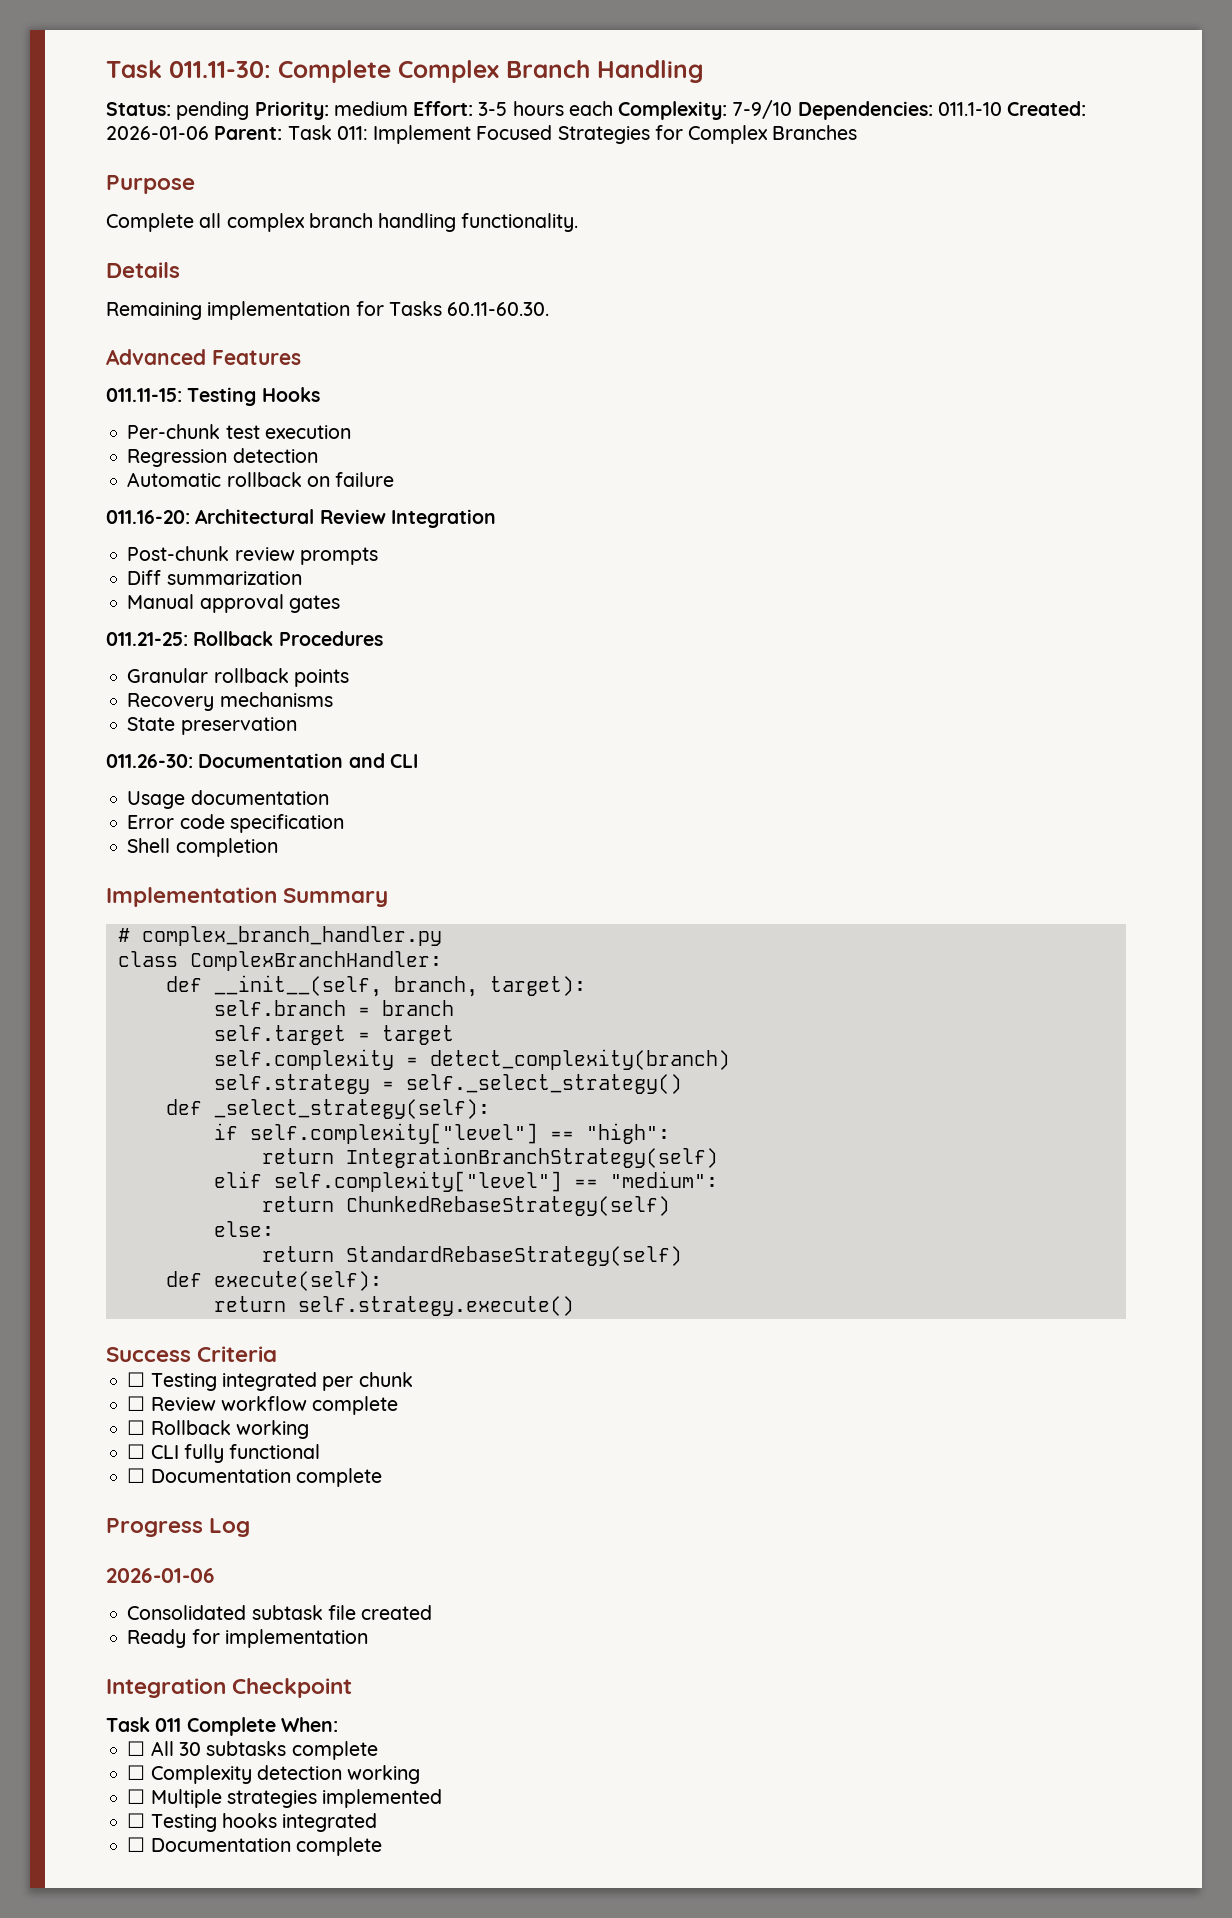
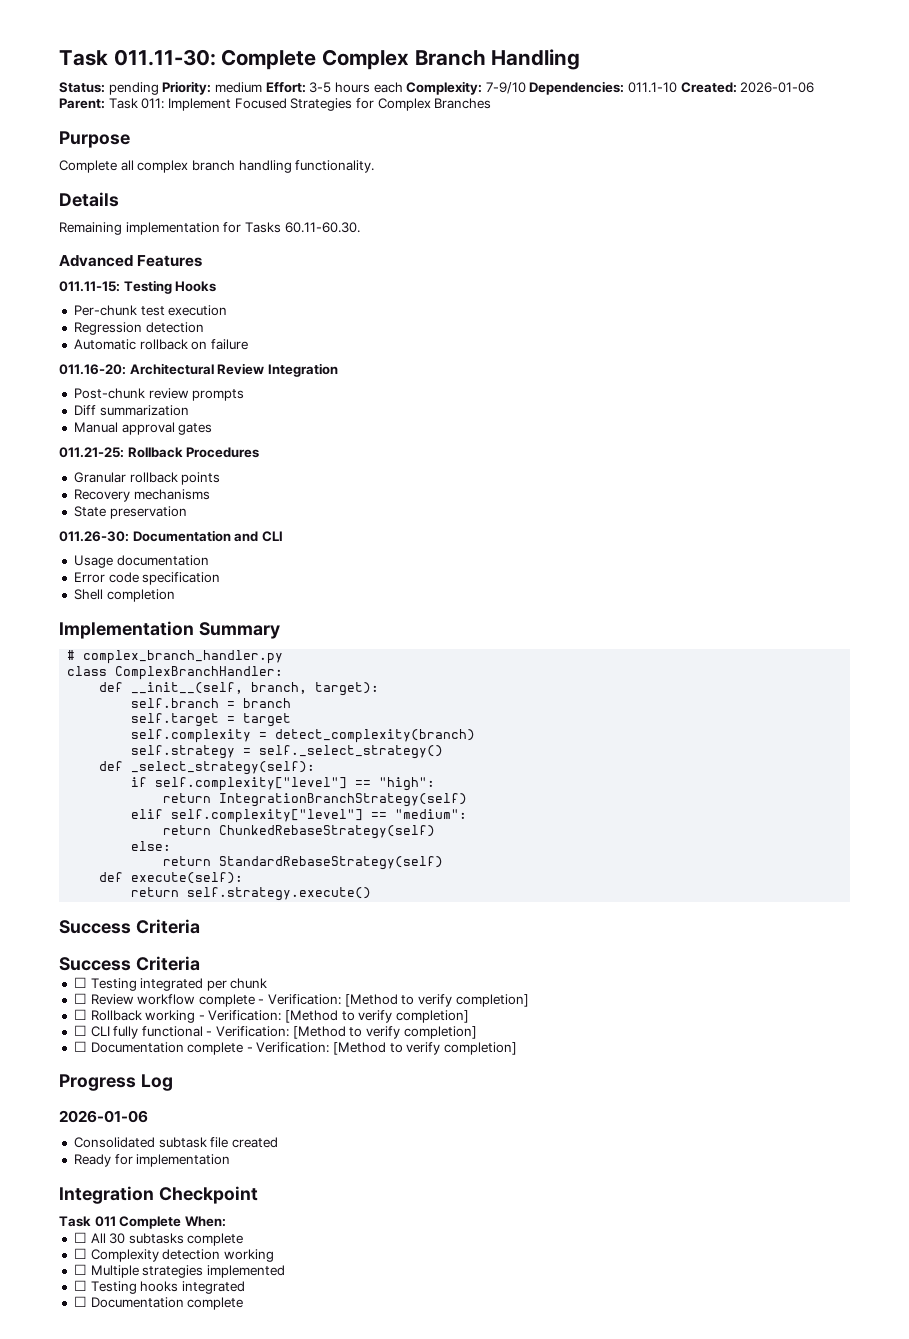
(278, 1354) none -> [59,956,200,971] // Success Criteria
[127,1420,309,1439] [127,1444,321,1463] [127,1468,382,1487] // ☐ Rollback working // ☐ CLI fully functional // ☐ Documentation complete -> [258,994,529,1007] [73,1009,470,1023] [73,1025,477,1039] [73,1041,518,1055] - Verification: [Method to verify completion] // ☐ Rollback working - Verification: [Method to verify completion] // ☐ CLI fully functional - Verification: [Method to verify completion] // ☐ Documentation complete - Verification: [Method to verify completion]

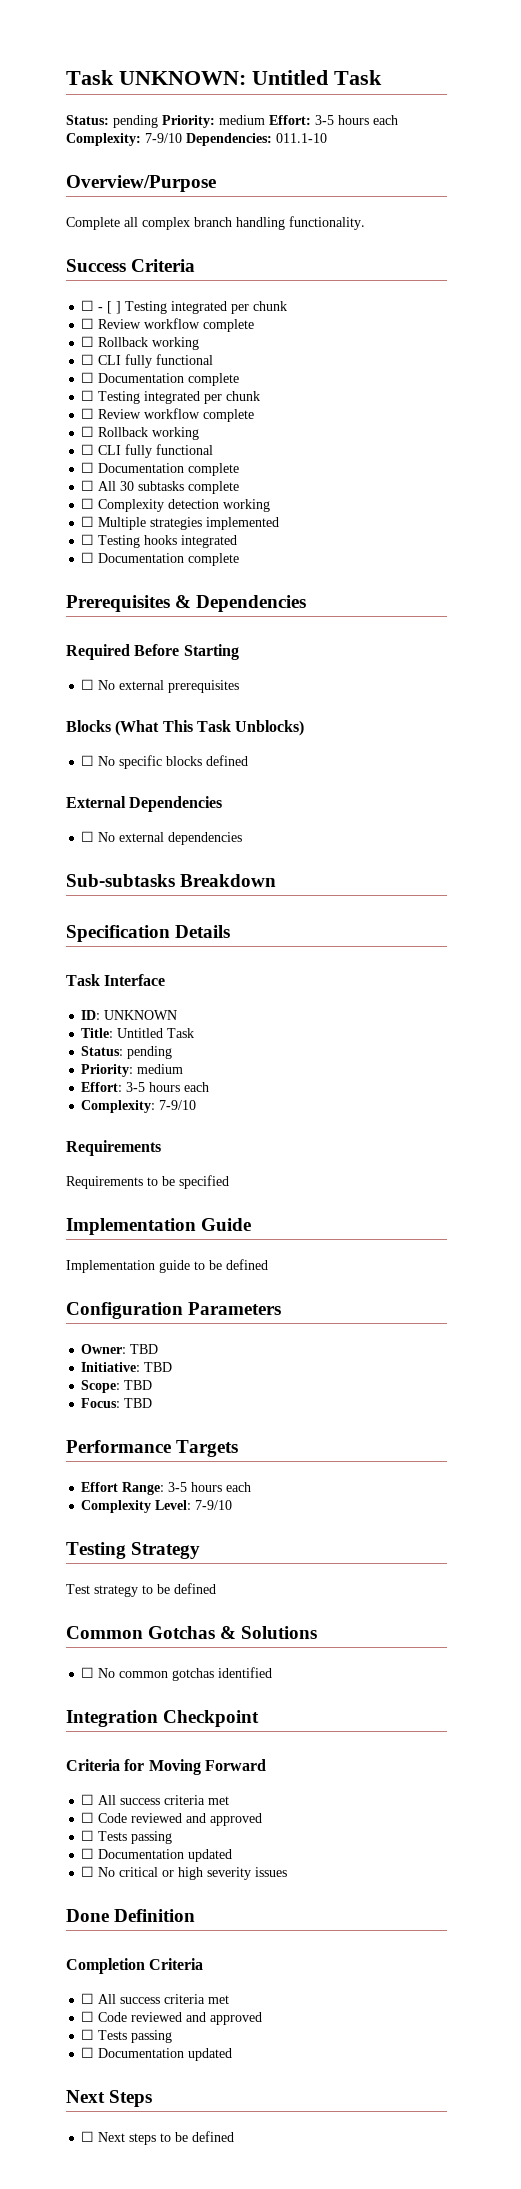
[59,49,581,70] Task 011.11-30: Complete Complex Branch Handling -> [66,70,382,85] Task UNKNOWN: Untitled Task
[680,82,815,93] [59,98,492,111] [59,131,130,148] Created: 2026-01-06 Parent: Task 011: Implement Focused Strategies for Complex Branches // Purpose -> [66,175,216,192] // Overview/Purpose
[59,192,119,207] [59,222,360,235] [59,255,203,267] [59,280,217,294] [73,305,228,316] [73,322,204,335] [73,339,248,350] [59,363,338,377] [73,388,245,401] [73,405,189,416] [73,422,213,435] [59,447,260,458] [73,472,221,485] [73,489,210,502] [73,506,187,519] [59,530,283,542] [73,555,209,568] [73,572,221,585] [73,589,175,602] [59,621,280,639] [67,650,284,664] [67,666,284,680] [99,682,380,696] [131,698,292,708] [131,713,292,727] [131,729,476,743] [131,745,444,759] [99,761,316,775] [131,777,436,791] [163,793,468,807] [131,809,468,823] [163,825,436,839] [131,841,172,851] [163,856,444,870] [99,872,244,884] [131,887,372,901] [59,919,200,934] [59,956,200,971] Details // Remaining implementation for Tasks 60.11-60.30. // Advanced Features // 011.11-15: Testing Hooks // Per-chunk test execution // Regression detection // Automatic rollback on failure // 011.16-20: Architectural Review Integration // Post-chunk review prompts // Diff summarization // Manual approval gates // 011.21-25: Rollback Procedures // Granular rollback points // Recovery mechanisms // State preservation // 011.26-30: Documentation and CLI // Usage documentation // Error code specification // Shell completion // Implementation Summary // # complex_branch_handler.py // class ComplexBranchHandler: // def __init__(self, branch, target): // self.branch = branch // self.target = target // self.complexity = detect_complexity(branch) // self.strategy = self._select_strategy() // def _select_strategy(self): // if self.complexity["level"] == "high": // return IntegrationBranchStrategy(self) // elif self.complexity["level"] == "medium": // return ChunkedRebaseStrategy(self) // else: // return StandardRebaseStrategy(self) // def execute(self): // return self.strategy.execute() // Success Criteria // Success Criteria -> [66,259,196,272] [81,300,288,314] [81,318,255,332] [81,336,200,350] [81,354,214,368] [81,372,240,386] Success Criteria // ☐ - [ ] Testing integrated per chunk // ☐ Review workflow complete // ☐ Rollback working // ☐ CLI fully functional // ☐ Documentation complete
[258,994,529,1007] [73,1009,470,1023] [73,1025,477,1039] [73,1041,518,1055] [59,1074,173,1091] [59,1110,148,1123] [73,1137,278,1148] [73,1154,231,1167] [59,1186,258,1204] [59,1216,226,1229] - Verification: [Method to verify completion] // ☐ Rollback working - Verification: [Method to verify completion] // ☐ CLI fully functional - Verification: [Method to verify completion] // ☐ Documentation complete - Verification: [Method to verify completion] // Progress Log // 2026-01-06 // Consolidated subtask file created // Ready for implementation // Integration Checkpoint // Task 011 Complete When: -> [81,426,200,440] [81,444,214,458] [81,462,240,476] // ☐ Rollback working // ☐ CLI fully functional // ☐ Documentation complete
(244, 1303) none -> [66,595,307,612] [66,644,239,660] [81,679,240,693] [66,720,305,736] [81,755,249,769] [66,796,223,812] [81,831,243,845] [66,874,277,887] [66,925,231,942] [66,974,166,986] [81,1010,178,1020] [81,1028,195,1038] [81,1046,173,1059] [81,1064,184,1077] [81,1082,210,1092] [81,1100,197,1113] [66,1140,161,1156] [66,1175,229,1189] [66,1218,252,1235] [66,1259,268,1273] [66,1302,282,1319] [81,1344,159,1354] [81,1362,173,1372] [81,1380,153,1393] [81,1398,153,1408] [66,1440,239,1457] [81,1482,252,1495] [81,1500,233,1513] [66,1542,201,1559] [66,1583,216,1597] [66,1626,318,1639] [81,1667,273,1681] [66,1710,260,1727] [66,1759,266,1775] [81,1794,230,1805] [81,1812,263,1826] [81,1830,173,1844] [81,1848,233,1862] [81,1866,288,1880] [66,1909,196,1922] [66,1958,204,1974] [81,1993,230,2004] [81,2011,263,2025] [81,2029,173,2043] [81,2047,233,2061] [66,2090,153,2107] [81,2131,235,2145] // Prerequisites & Dependencies // Required Before Starting // ☐ No external prerequisites // Blocks (What This Task Unblocks) // ☐ No specific blocks defined // External Dependencies // ☐ No external dependencies // Sub-subtasks Breakdown // Specification Details // Task Interface // ID: UNKNOWN // Title: Untitled Task // Status: pending // Priority: medium // Effort: 3-5 hours each // Complexity: 7-9/10 // Requirements // Requirements to be specified // Implementation Guide // Implementation guide to be defined // Configuration Parameters // Owner: TBD // Initiative: TBD // Scope: TBD // Focus: TBD // Performance Targets // Effort Range: 3-5 hours each // Complexity Level: 7-9/10 // Testing Strategy // Test strategy to be defined // Common Gotchas & Solutions // ☐ No common gotchas identified // Integration Checkpoint // Criteria for Moving Forward // ☐ All success criteria met // ☐ Code reviewed and approved // ☐ Tests passing // ☐ Documentation updated // ☐ No critical or high severity issues // Done Definition // Completion Criteria // ☐ All success criteria met // ☐ Code reviewed and approved // ☐ Tests passing // ☐ Documentation updated // Next Steps // ☐ Next steps to be defined

